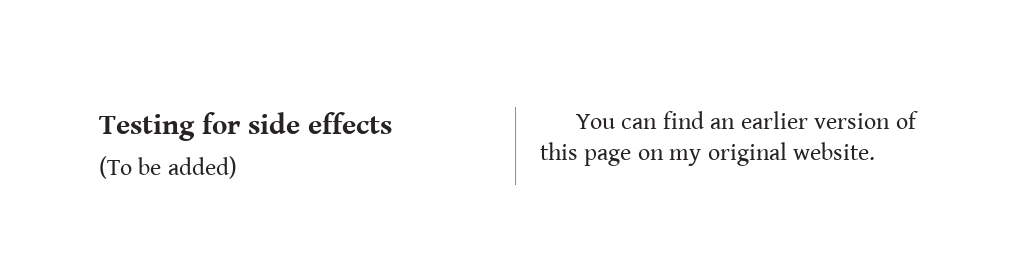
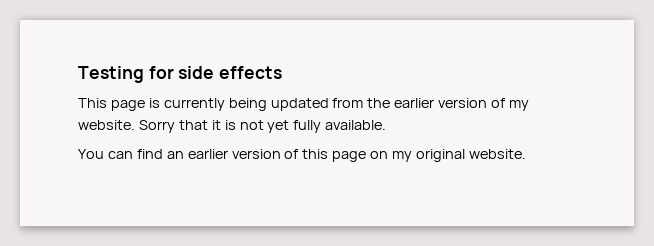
[99,156,237,179] (To be added) -> [78,98,530,111] [78,120,387,133] This page is currently being updated from the earlier version of my website. Sorry that it is not yet fully available.

